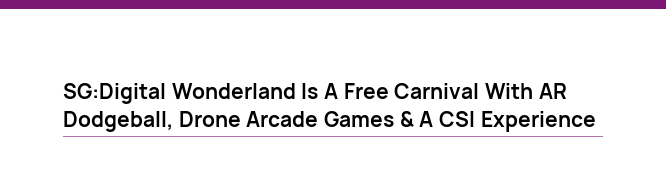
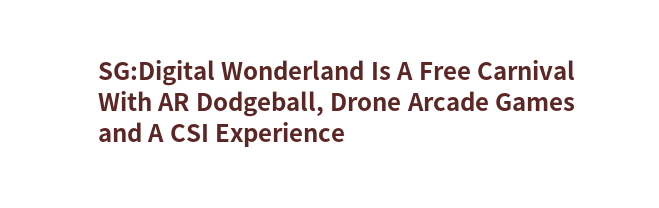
[399,111,414,127] & -> [98,122,142,142] and

